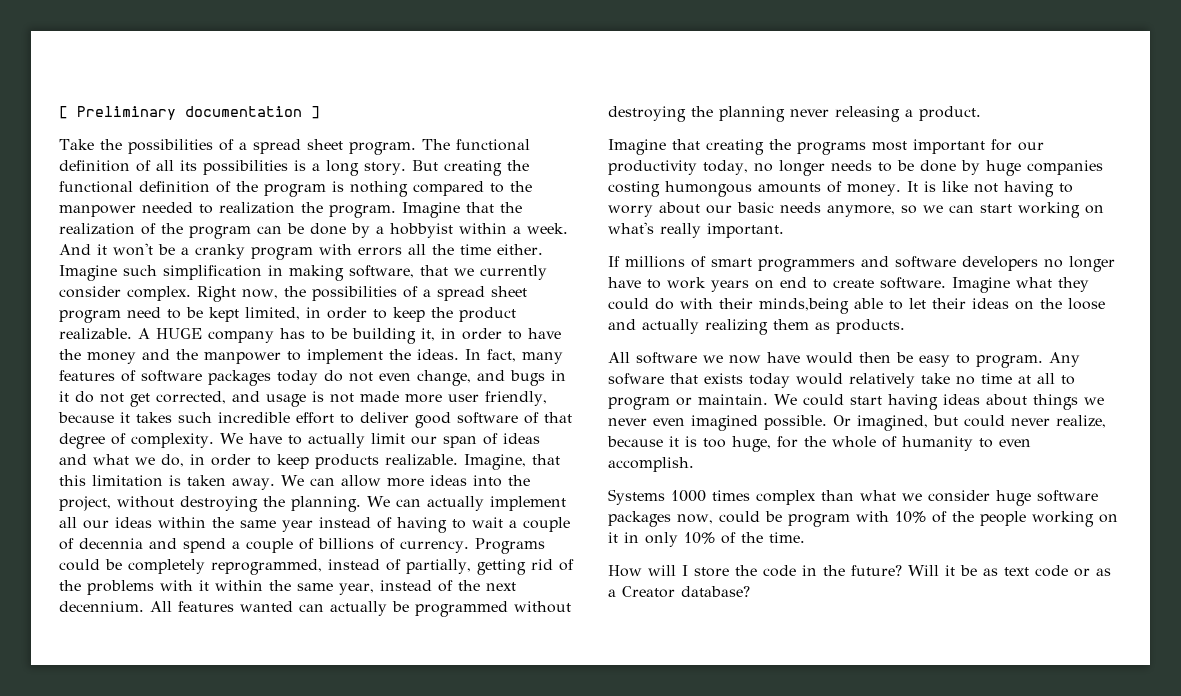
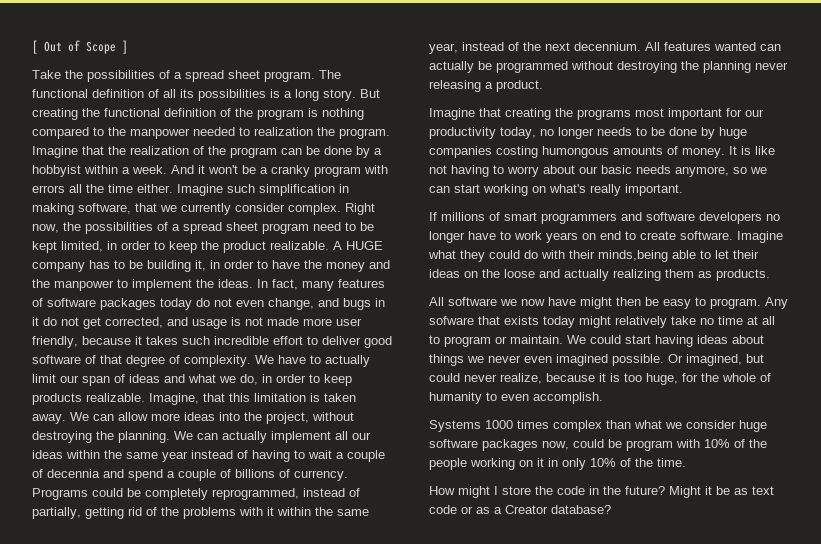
[77,106,302,120] Preliminary documentation -> [44,40,116,54] Out of Scope
[806,352,853,364] would -> [580,297,612,309] might
[796,373,843,385] would -> [579,316,611,328] might
[648,565,676,576] will -> [458,486,490,498] might
[908,565,939,576] Will -> [669,486,701,498] Might

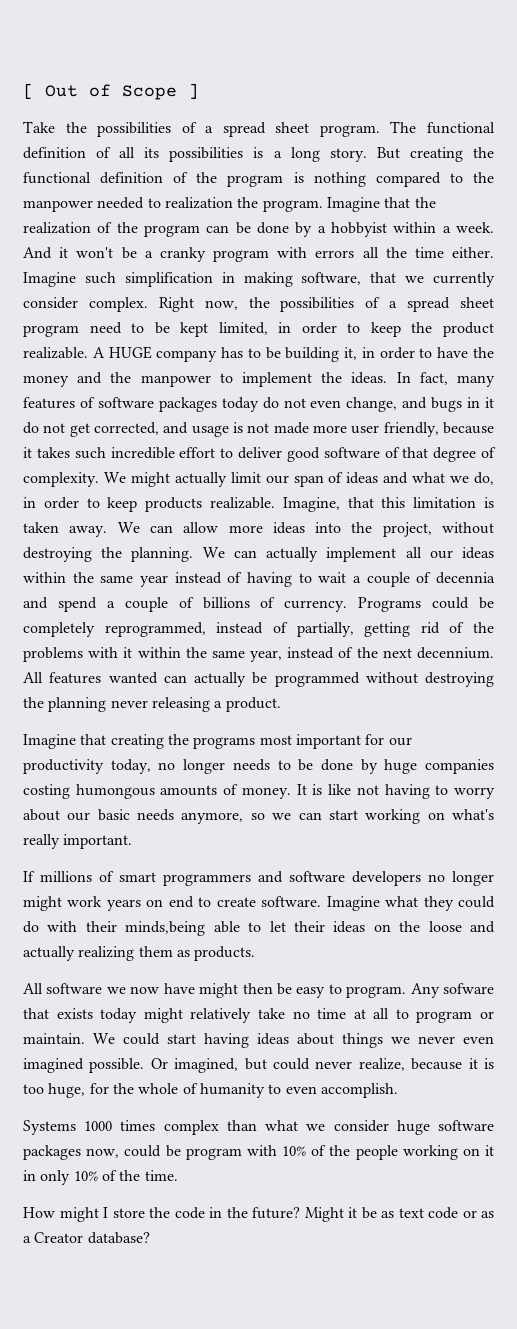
[278,355,321,364] have to -> [130,472,170,487] might
[468,231,511,240] have to -> [23,896,62,911] might

